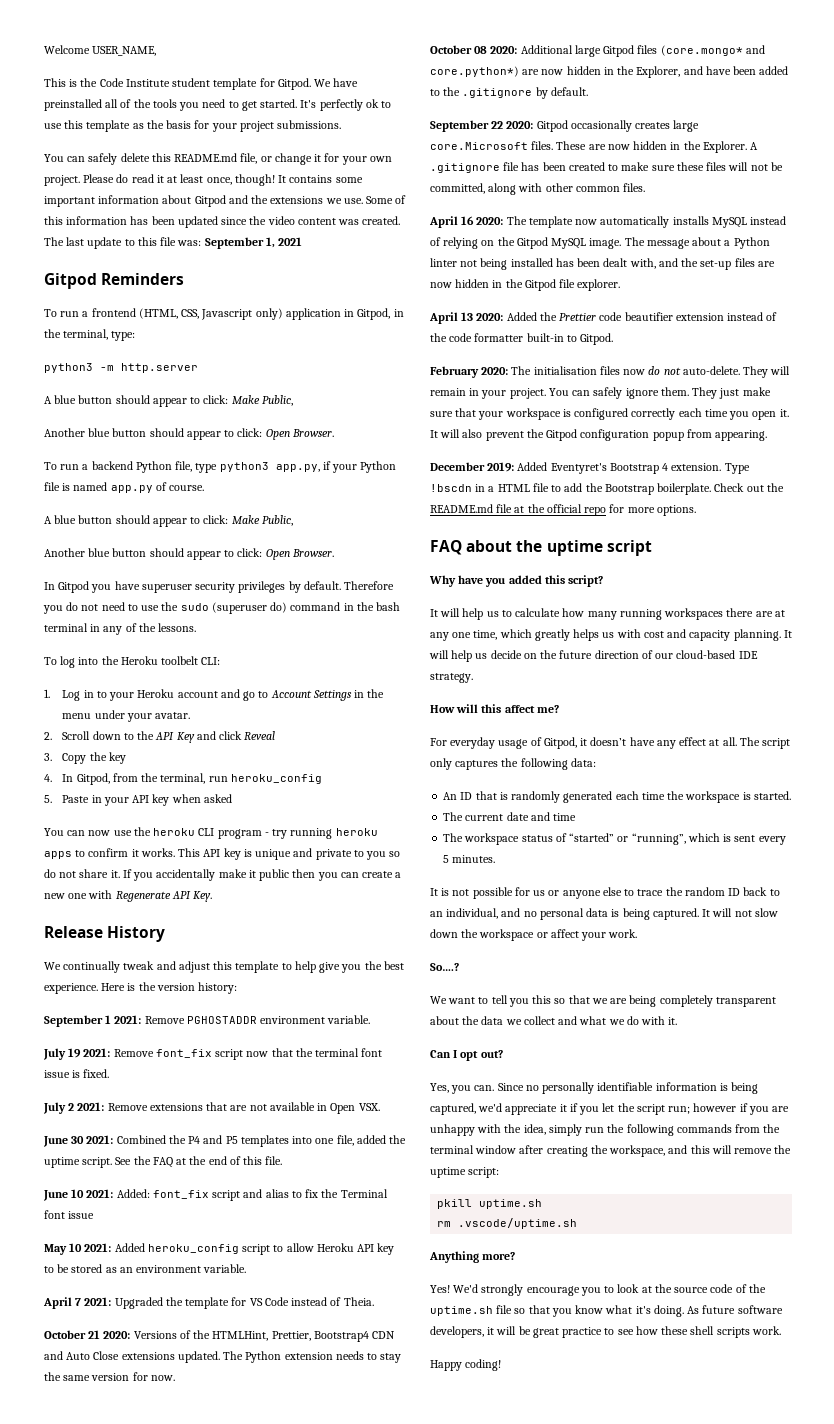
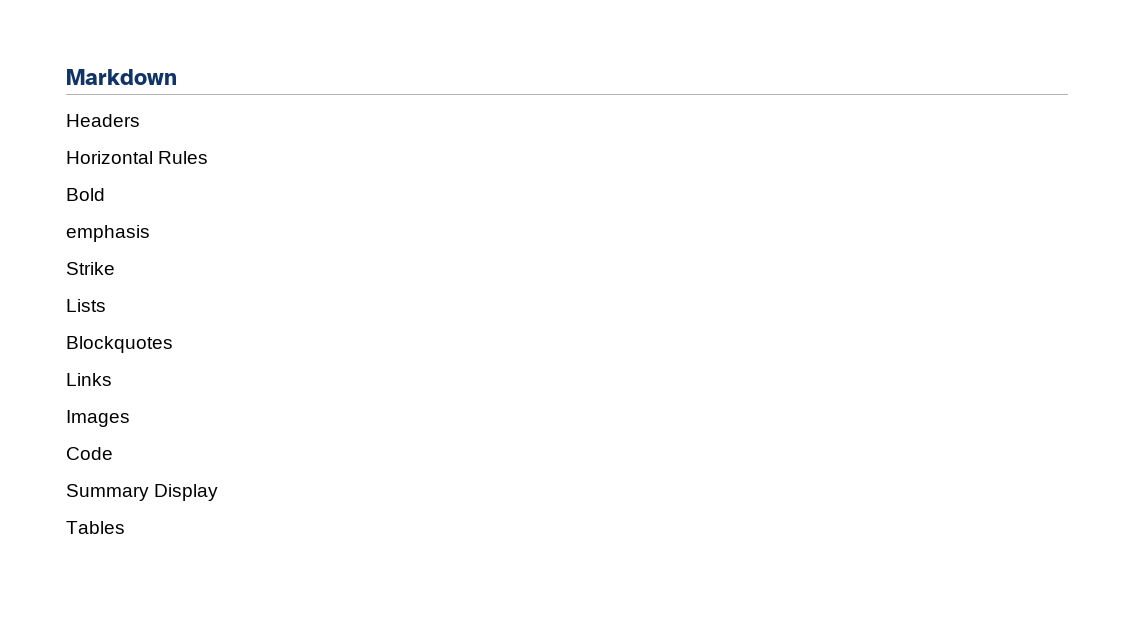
[44,45,157,56] [44,78,359,90] [44,99,392,111] [44,120,342,132] [44,153,392,165] [44,174,363,186] [44,195,407,207] [44,216,401,228] [44,237,303,249] [44,273,185,289] [44,308,404,320] [44,329,136,341] [44,363,198,373] [44,395,293,407] [44,428,334,440] [44,461,397,473] [44,482,205,493] [44,515,293,527] [44,548,334,560] [44,581,395,593] [43,602,401,614] [44,623,197,635] [44,656,221,668] [44,689,385,701] [62,710,191,722] [44,731,276,743] [44,752,126,764] [44,773,322,785] [44,794,232,806] [44,827,378,839] [44,848,401,860] [44,869,402,881] [44,890,213,902] [44,926,166,942] [44,961,404,973] [44,982,238,994] [44,1015,371,1027] [43,1048,383,1060] [44,1069,110,1078] [43,1102,380,1114] [43,1135,407,1147] [44,1156,283,1168] [43,1189,388,1201] [44,1210,95,1219] [44,1243,395,1255] [44,1264,247,1273] [43,1297,374,1309] [44,1330,396,1342] [44,1351,402,1363] [44,1372,175,1381] [430,45,765,57] [430,66,789,78] [430,87,588,99] [430,120,700,132] [430,141,759,153] [430,162,783,173] [430,183,646,195] [429,216,787,228] [430,237,770,249] [430,258,775,270] [430,279,621,291] [429,312,778,324] [430,333,614,345] [430,366,791,378] [430,387,771,399] [430,408,789,420] [430,429,768,441] [430,462,750,474] [430,483,784,495] [430,504,696,516] [430,540,652,556] [429,575,604,587] [430,608,785,620] [430,629,792,641] [429,650,758,662] [430,673,473,683] [430,704,559,713] [430,737,791,749] [430,758,596,770] [443,791,791,803] [443,812,577,821] [443,833,786,845] [443,855,496,863] [430,887,780,899] [430,908,778,920] [430,929,638,941] [430,963,459,971] [430,995,776,1007] [430,1016,678,1025] [430,1050,503,1061] [430,1082,759,1094] [430,1103,790,1115] [430,1124,781,1136] [430,1145,792,1157] [430,1167,500,1178] [437,1199,543,1209] [437,1218,578,1229] [429,1251,516,1263] [430,1284,766,1296] [430,1305,783,1317] [430,1326,781,1338] [430,1359,502,1371] Welcome USER_NAME, // This is the Code Institute student template for Gitpod. We have preinstalled all of the tools you need to get started. It's perfectly ok to use this template as the basis for your project submissions. // You can safely delete this README.md file, or change it for your own project. Please do read it at least once, though! It contains some important information about Gitpod and the extensions we use. Some of this information has been updated since the video content was created. The last update to this file was: September 1, 2021 // Gitpod Reminders // To run a frontend (HTML, CSS, Javascript only) application in Gitpod, in the terminal, type: // python3 -m http.server // A blue button should appear to click: Make Public, // Another blue button should appear to click: Open Browser. // To run a backend Python file, type python3 app.py, if your Python file is named app.py of course. // A blue button should appear to click: Make Public, // Another blue button should appear to click: Open Browser. // In Gitpod you have superuser security privileges by default. Therefore you do not need to use the sudo (superuser do) command in the bash terminal in any of the lessons. // To log into the Heroku toolbelt CLI: // 1. Log in to your Heroku account and go to Account Settings in the menu under your avatar. // 2. Scroll down to the API Key and click Reveal // 3. Copy the key // 4. In Gitpod, from the terminal, run heroku_config // 5. Paste in your API key when asked // You can now use the heroku CLI program - try running heroku apps to confirm it works. This API key is unique and private to you so do not share it. If you accidentally make it public then you can create a new one with Regenerate API Key. // Release History // We continually tweak and adjust this template to help give you the best experience. Here is the version history: // September 1 2021: Remove PGHOSTADDR environment variable. // July 19 2021: Remove font_fix script now that the terminal font issue is fixed. // July 2 2021: Remove extensions that are not available in Open VSX. // June 30 2021: Combined the P4 and P5 templates into one file, added the uptime script. See the FAQ at the end of this file. // June 10 2021: Added: font_fix script and alias to fix the Terminal font issue // May 10 2021: Added heroku_config script to allow Heroku API key to be stored as an environment variable. // April 7 2021: Upgraded the template for VS Code instead of Theia. // October 21 2020: Versions of the HTMLHint, Prettier, Bootstrap4 CDN and Auto Close extensions updated. The Python extension needs to stay the same version for now. // October 08 2020: Additional large Gitpod files (core.mongo* and core.python*) are now hidden in the Explorer, and have been added to the .gitignore by default. // September 22 2020: Gitpod occasionally creates large core.Microsoft files. These are now hidden in the Explorer. A .gitignore file has been created to make sure these files will not be committed, along with other common files. // April 16 2020: The template now automatically installs MySQL instead of relying on the Gitpod MySQL image. The message about a Python linter not being installed has been dealt with, and the set-up files are now hidden in the Gitpod file explorer. // April 13 2020: Added the Prettier code beautifier extension instead of the code formatter built-in to Gitpod. // February 2020: The initialisation files now do not auto-delete. They will remain in your project. You can safely ignore them. They just make sure that your workspace is configured correctly each time you open it. It will also prevent the Gitpod configuration popup from appearing. // December 2019: Added Eventyret's Bootstrap 4 extension. Type !bscdn in a HTML file to add the Bootstrap boilerplate. Check out the README.md file at the official repo for more options. // FAQ about the uptime script // Why have you added this script? // It will help us to calculate how many running workspaces there are at any one time, which greatly helps us with cost and capacity planning. It will help us decide on the future direction of our cloud-based IDE strategy. // How will this affect me? // For everyday usage of Gitpod, it doesn’t have any effect at all. The script only captures the following data: // An ID that is randomly generated each time the workspace is started. // The current date and time // The workspace status of “started” or “running”, which is sent every 5 minutes. // It is not possible for us or anyone else to trace the random ID back to an individual, and no personal data is being captured. It will not slow down the workspace or affect your work. // So….? // We want to tell you this so that we are being completely transparent about the data we collect and what we do with it. // Can I opt out? // Yes, you can. Since no personally identifiable information is being captured, we'd appreciate it if you let the script run; however if you are unhappy with the idea, simply run the following commands from the terminal window after creating the workspace, and this will remove the uptime script: // pkill uptime.sh // rm .vscode/uptime.sh // Anything more? // Yes! We'd strongly encourage you to look at the source code of the uptime.sh file so that you know what it's doing. As future software developers, it will be great practice to see how these shell scripts work. // Happy coding! -> [66,69,177,85] [66,114,140,127] [66,151,209,164] [66,188,105,201] [66,225,150,242] [66,262,115,275] [66,299,106,312] [66,336,173,353] [66,373,112,386] [66,410,130,427] [66,447,113,460] [66,484,219,501] [66,521,125,534] Markdown // Headers // Horizontal Rules // Bold // emphasis // Strike // Lists // Blockquotes // Links // Images // Code // Summary Display // Tables

